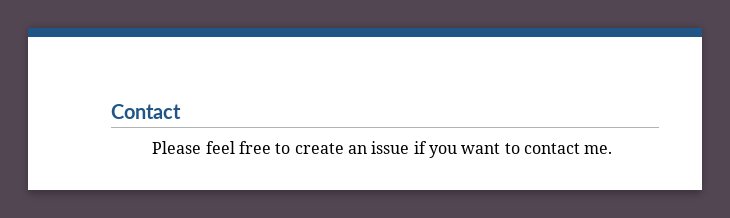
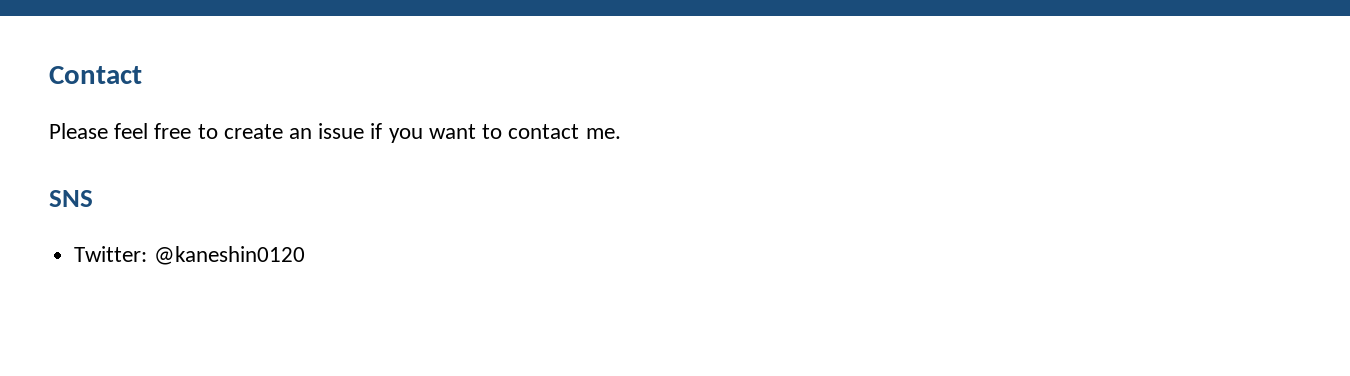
(613, 149) none -> [49,190,93,207] [74,246,305,265] // SNS // Twitter: @kaneshin0120

